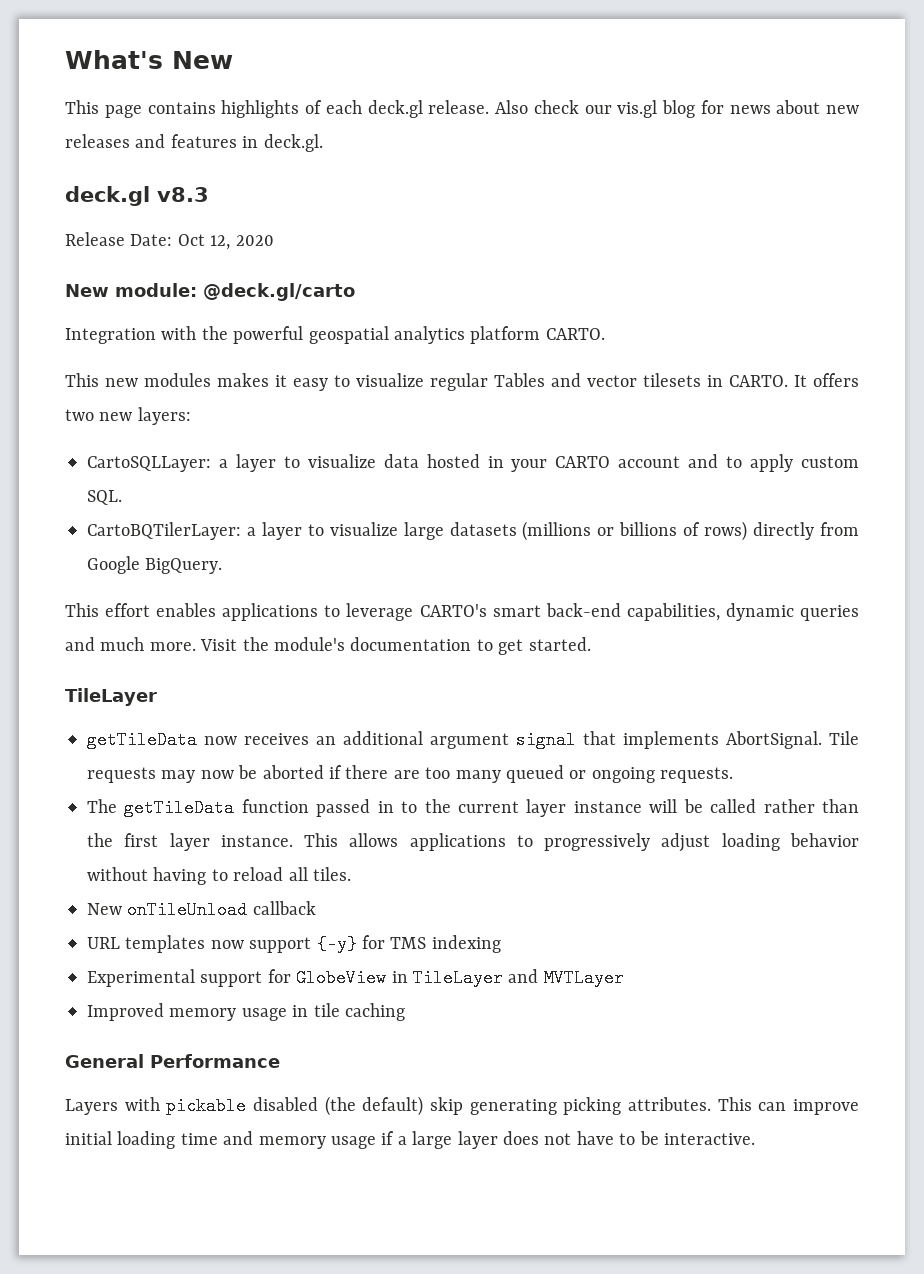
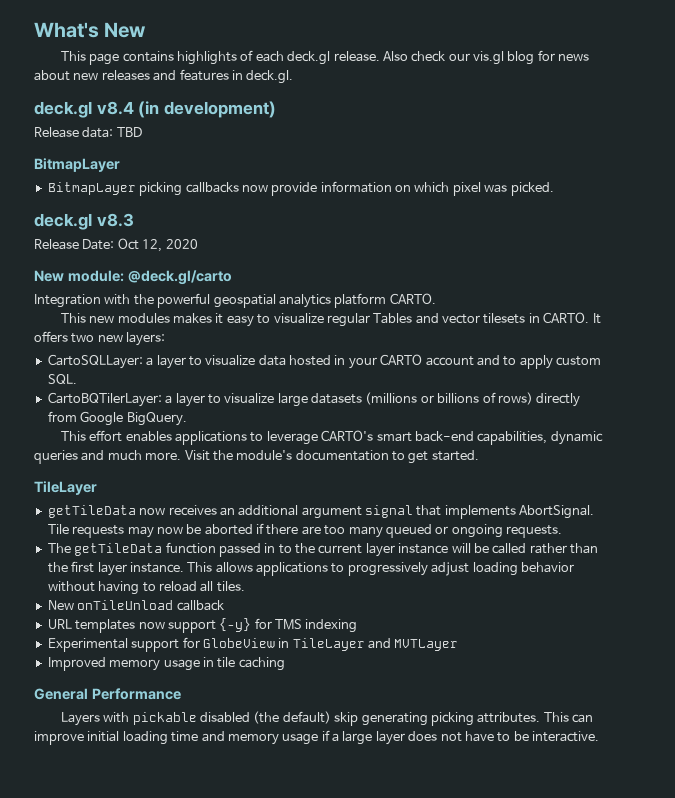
(323, 143) none -> [34,101,276,118] [34,127,142,138] [34,158,120,172] [47,181,554,196] // deck.gl v8.4 (in development) // Release data: TBD // BitmapLayer // BitmapLayer picking callbacks now provide information on which pixel was picked.

